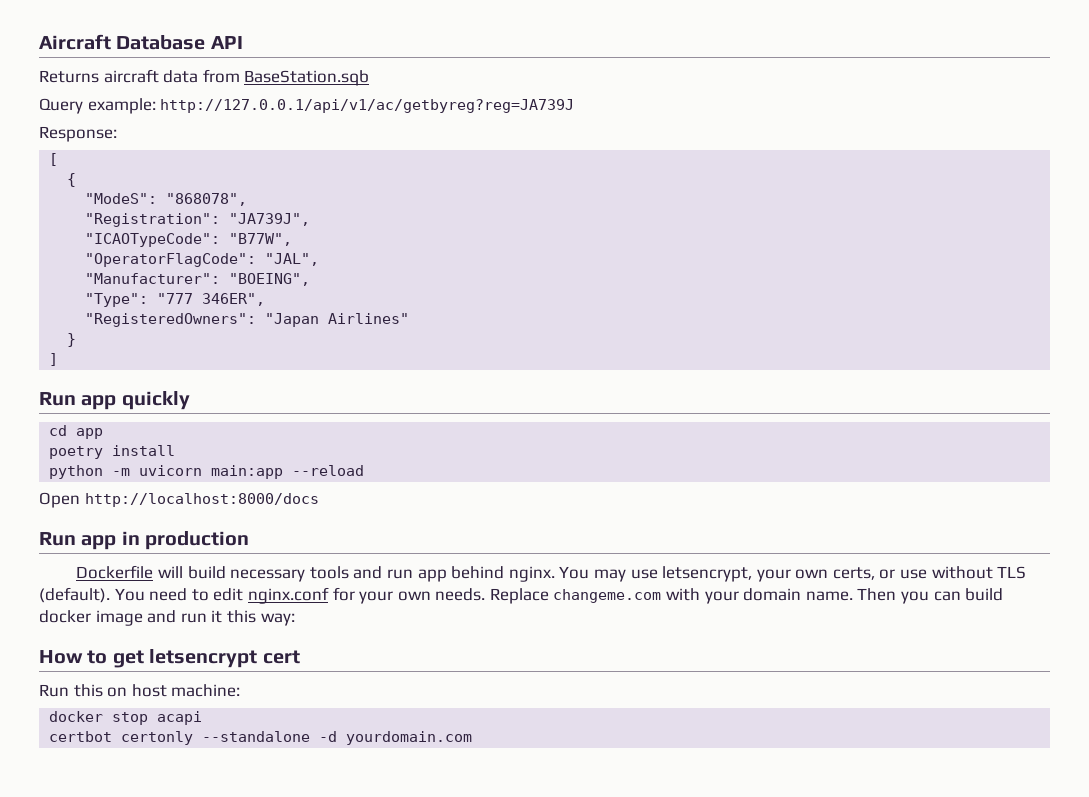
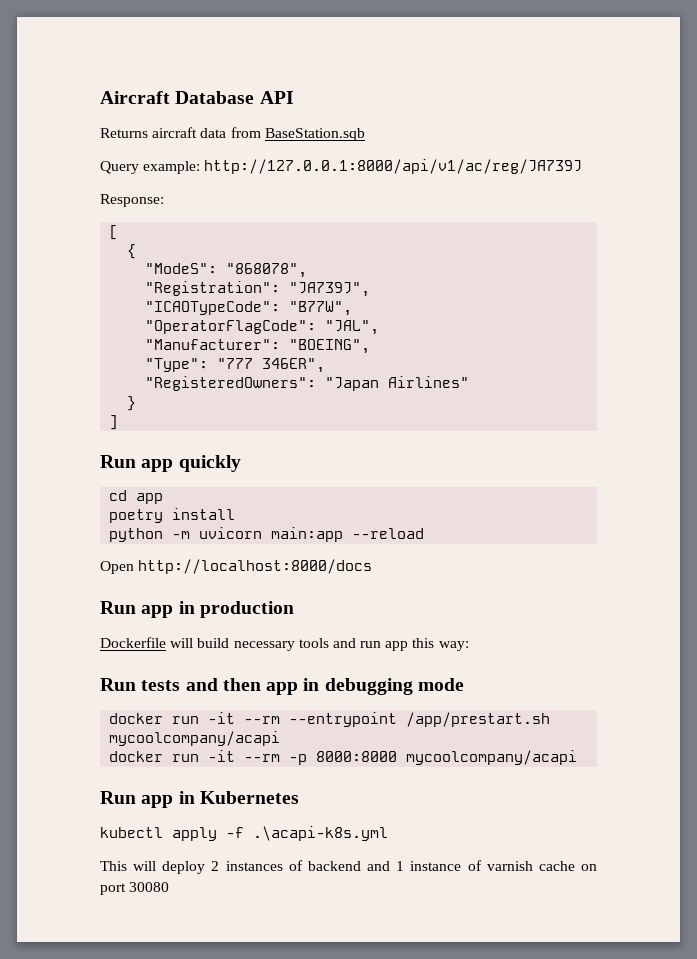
[160,99,575,113] http://127.0.0.1/api/v1/ac/getbyreg?reg=JA739J -> [204,159,583,174] http://127.0.0.1:8000/api/v1/ac/reg/JA739J
[451,566,1027,582] [39,587,1004,604] [39,610,295,626] [39,649,300,668] [39,684,241,697] [49,711,203,725] [49,731,473,745] behind nginx. You may use letsencrypt, your own certs, or use without TLS (default). You need to edit nginx.conf for your own needs. Replace changeme.com with your domain name. Then you can build docker image and run it this way: // How to get letsencrypt cert // Run this on host machine: // docker stop acapi // certbot certonly --standalone -d yourdomain.com -> [412,638,469,651] [100,678,464,695] [109,712,551,727] [109,731,281,746] [109,750,578,765] [100,791,299,808] [100,826,388,841] [100,860,597,874] [100,882,170,895] this way: // Run tests and then app in debugging mode // docker run -it --rm --entrypoint /app/prestart.sh mycoolcompany/acapi // docker run -it --rm -p 8000:8000 mycoolcompany/acapi // Run app in Kubernetes // kubectl apply -f .\acapi-k8s.yml // This will deploy 2 instances of backend and 1 instance of varnish cache on port 30080

